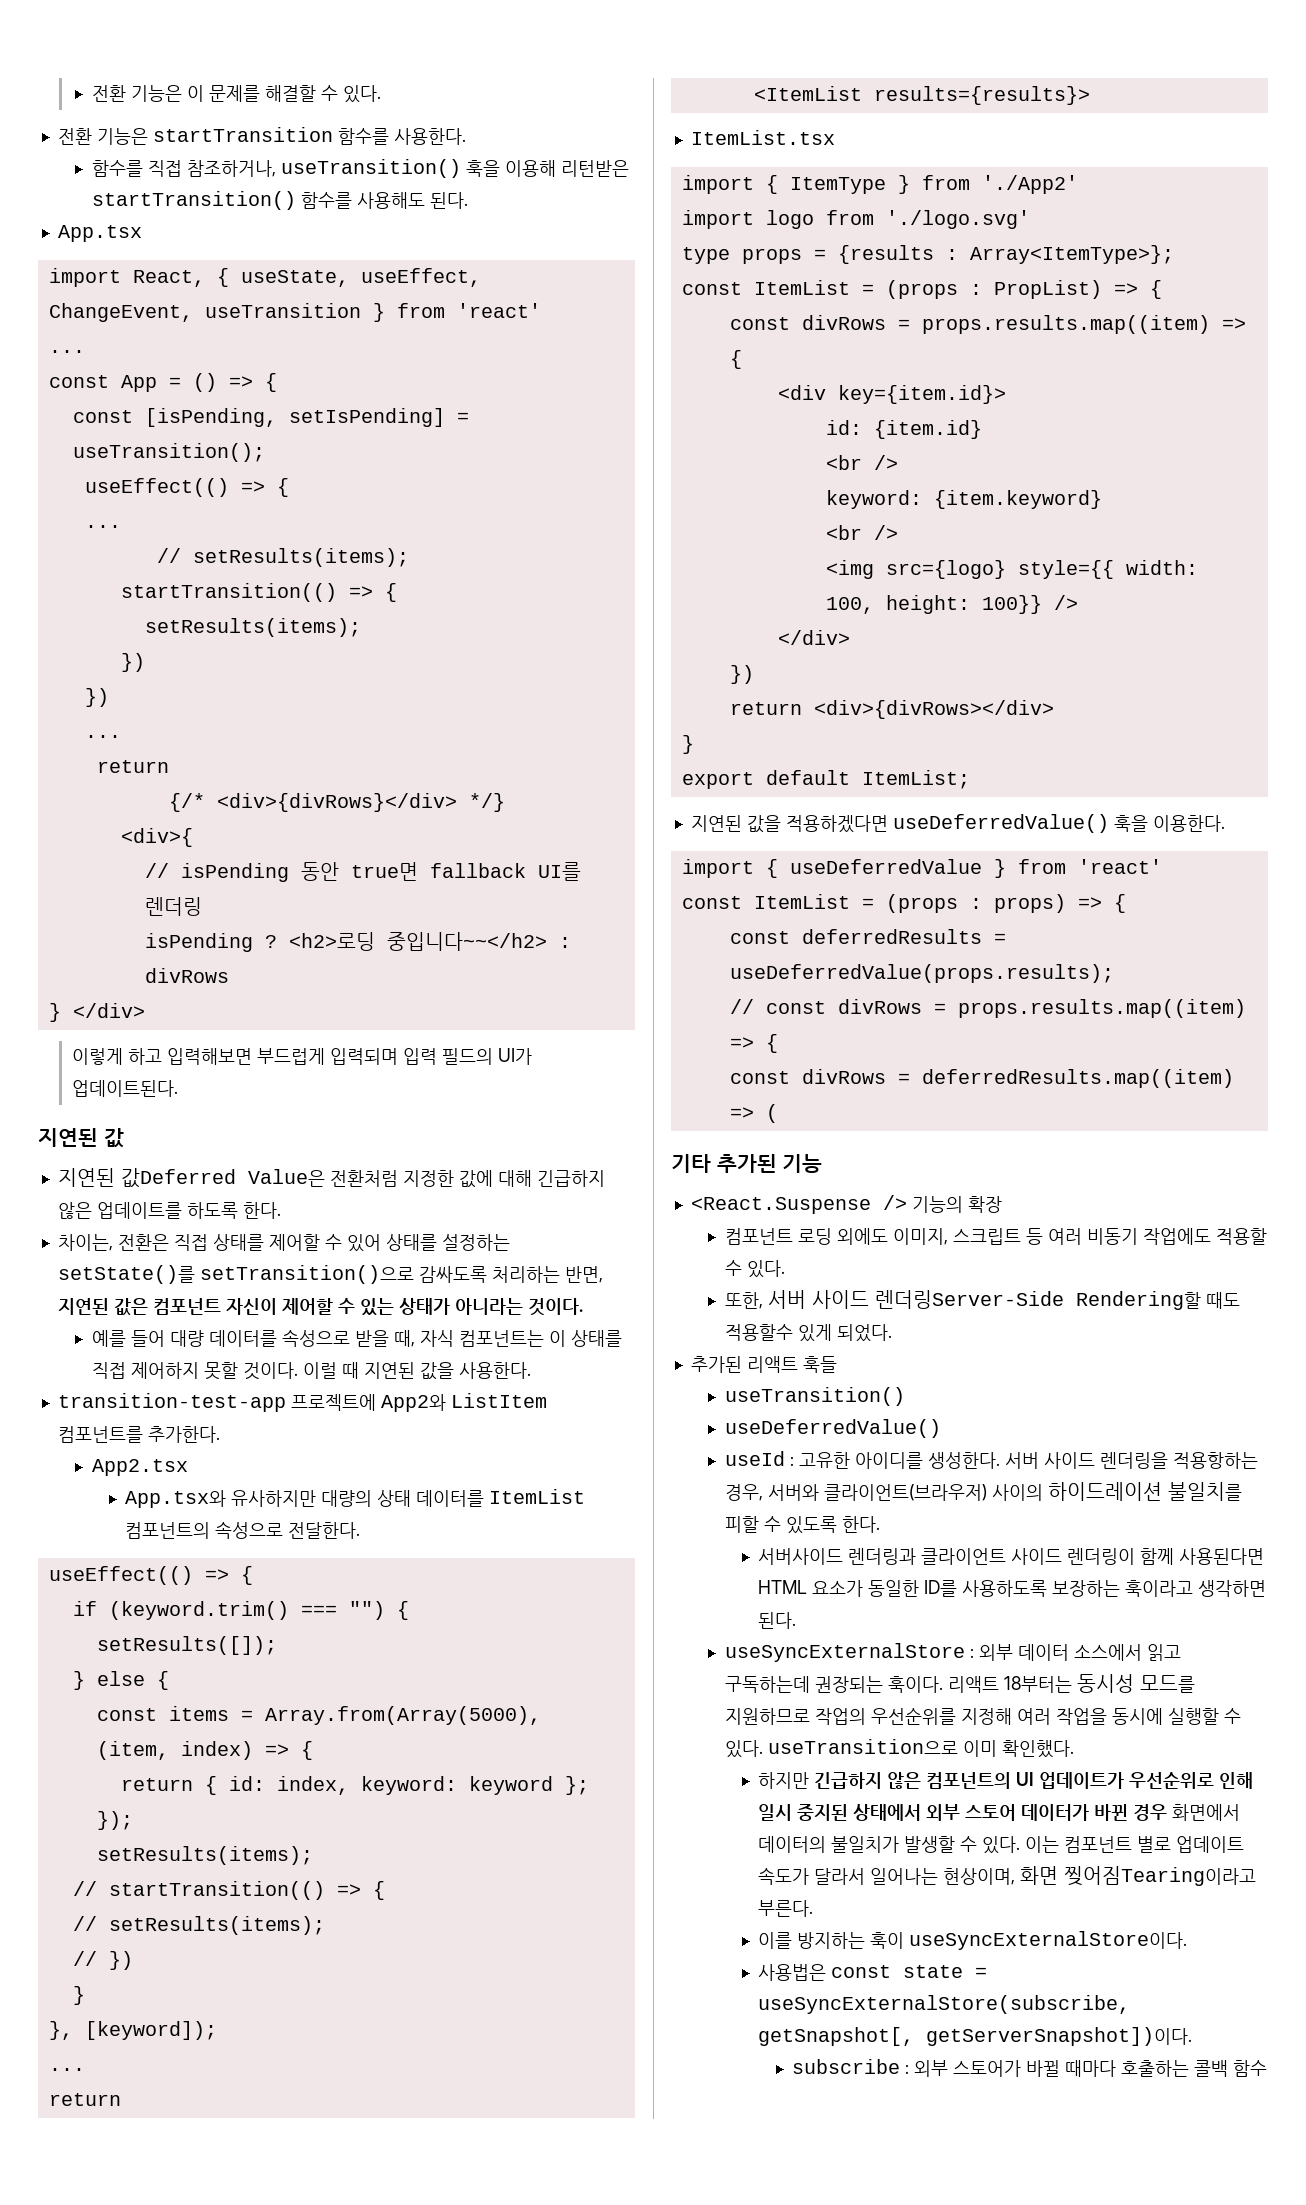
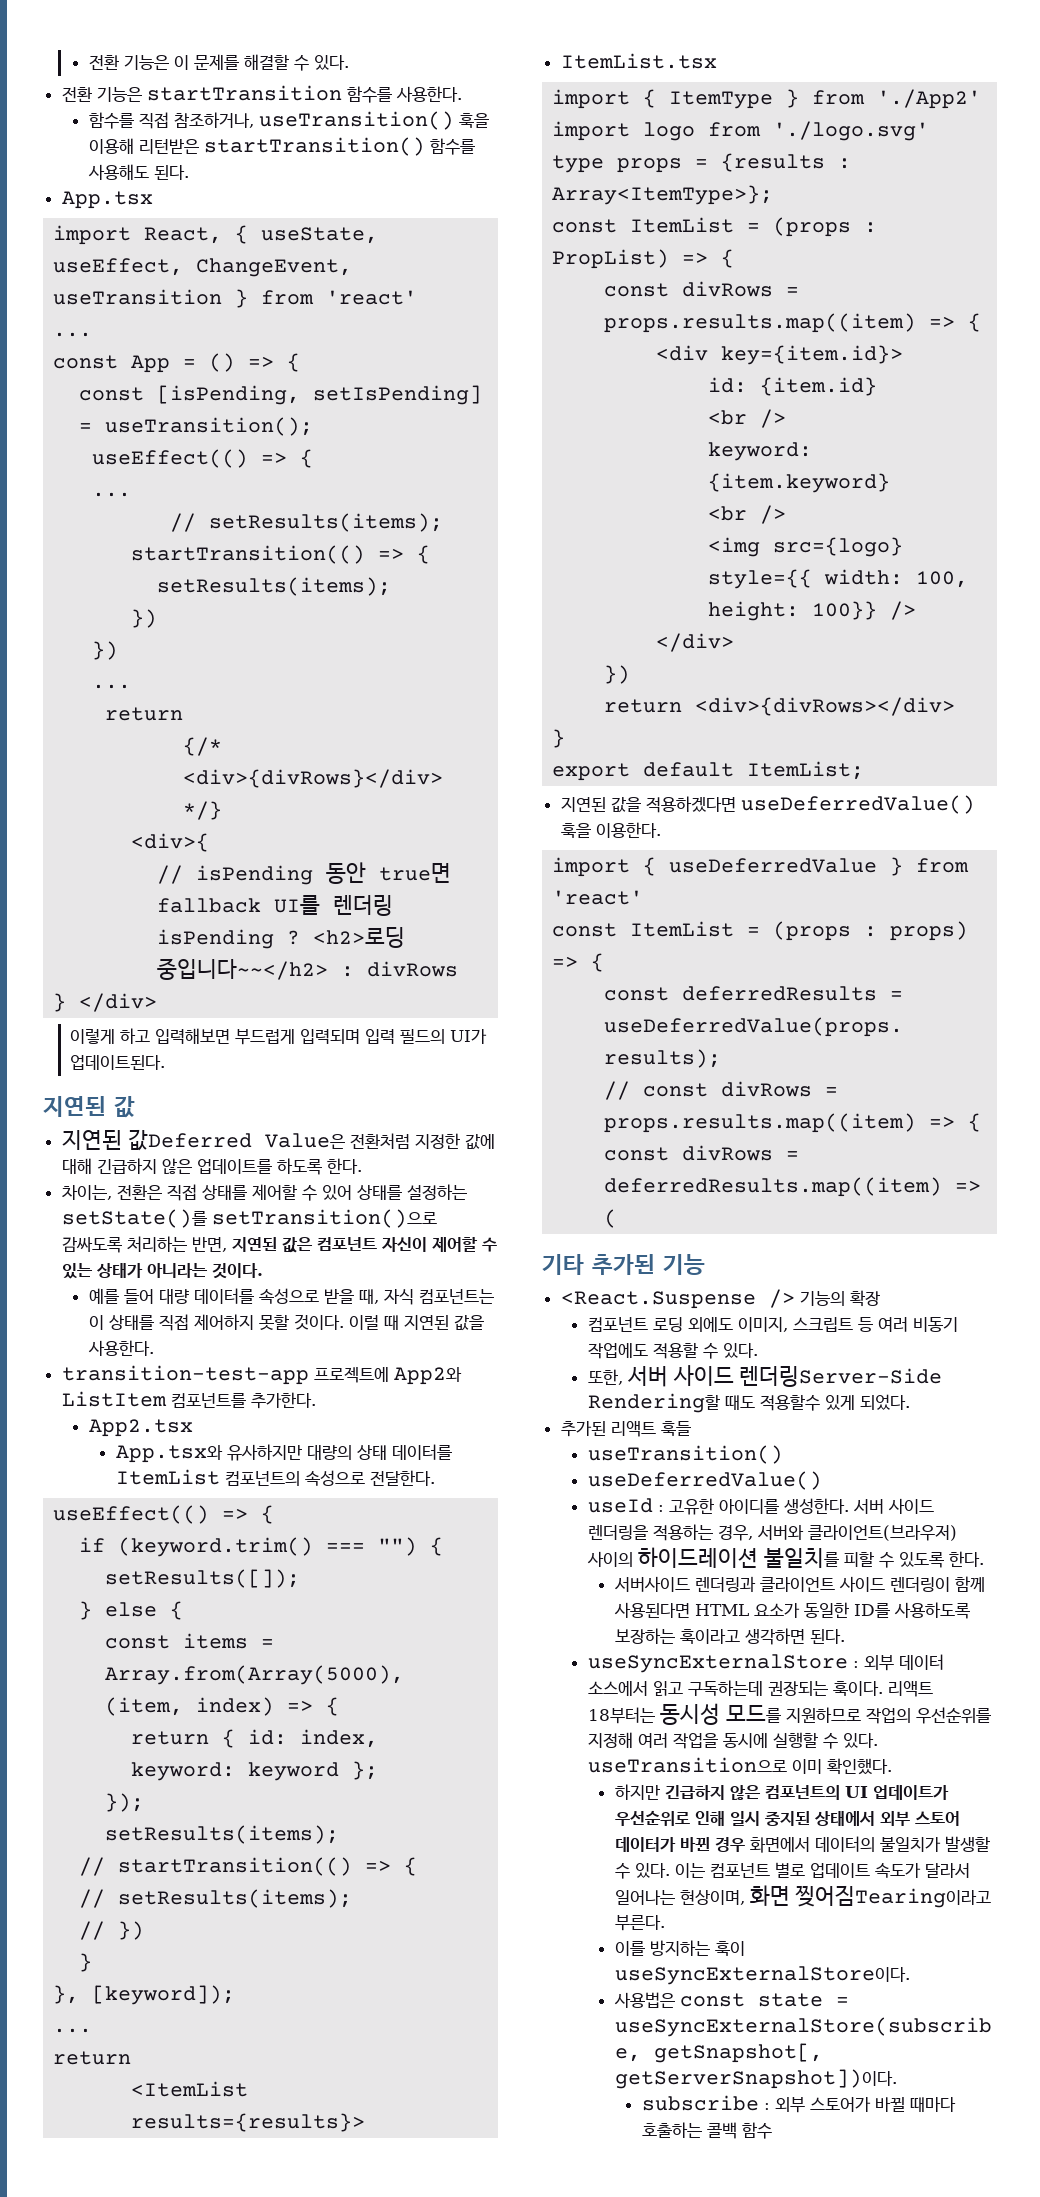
[1172,1452,1258,1469] 적용항하는 -> [652,1524,713,1541] 적용하는

